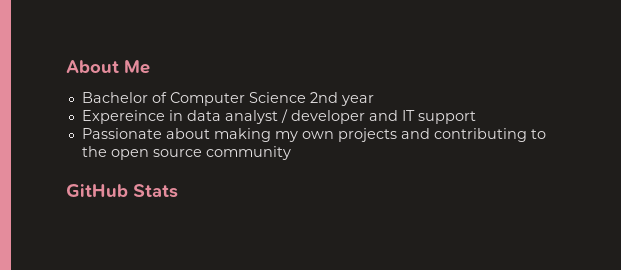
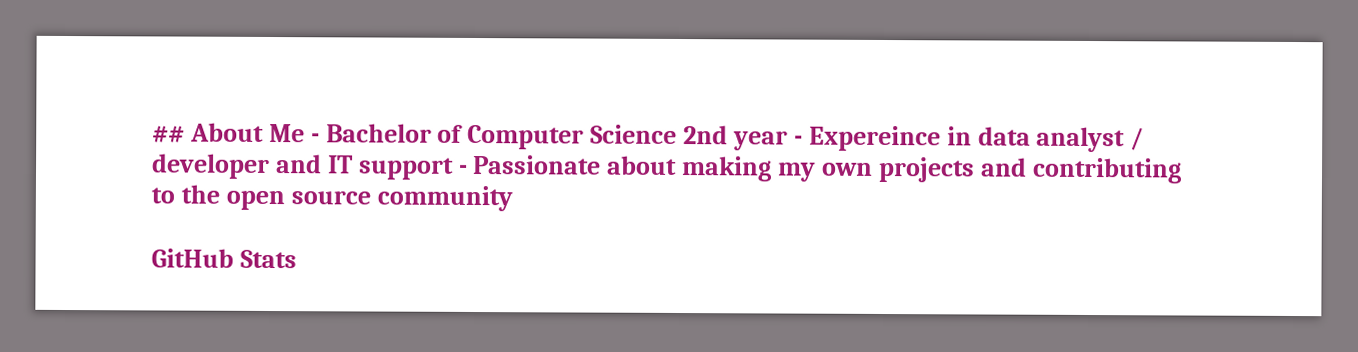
(66, 66) none -> [152,125,185,143] ##
(150, 67) // -> [310,133,320,143] -
(374, 100) // -> [793,135,803,145] -
(476, 117) // -> [458,164,468,174] -

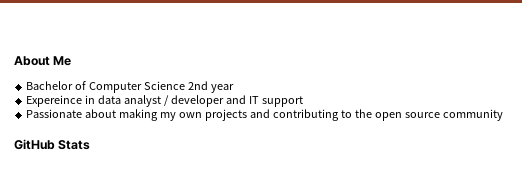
[152,125,185,143] ## -> (14, 61) none
[310,133,320,143] - -> (72, 61) //
[793,135,803,145] - -> (234, 88) //
[458,164,468,174] - -> (303, 101) //

